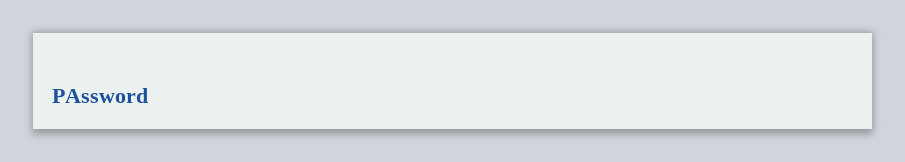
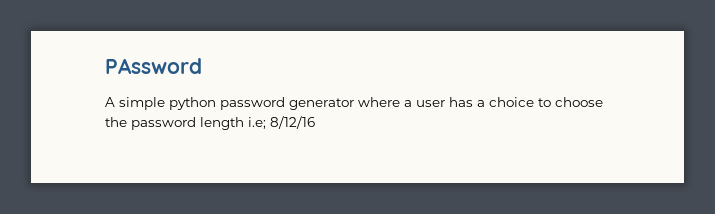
(148, 95) none -> [105,97,603,110] [105,116,315,130] // A simple python password generator where a user has a choice to choose the password length i.e; 8/12/16

